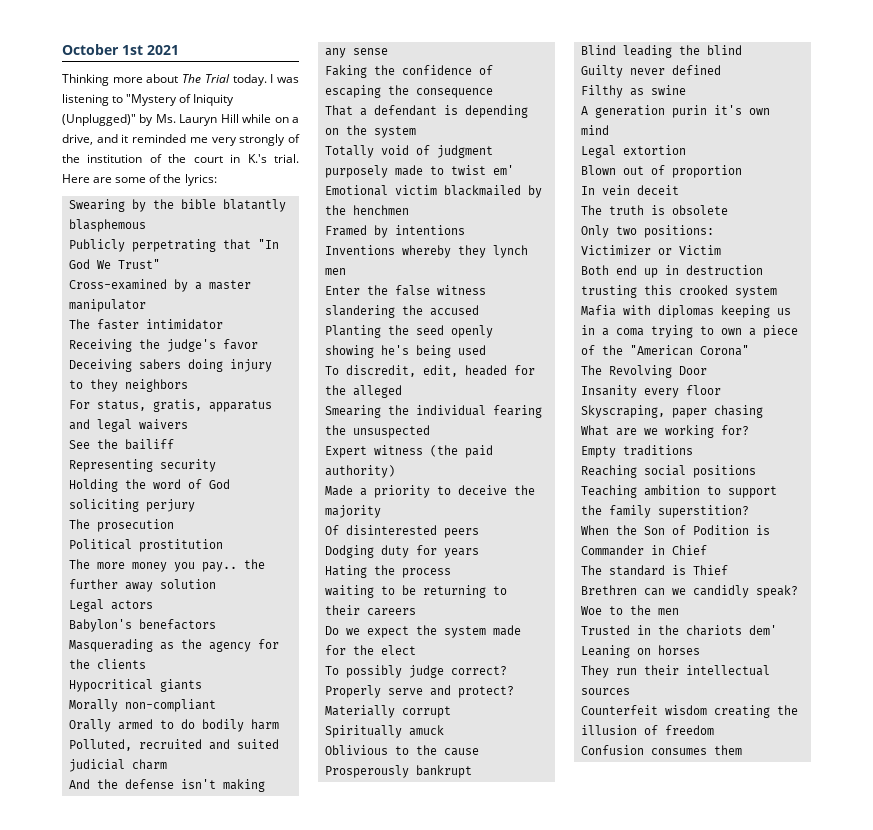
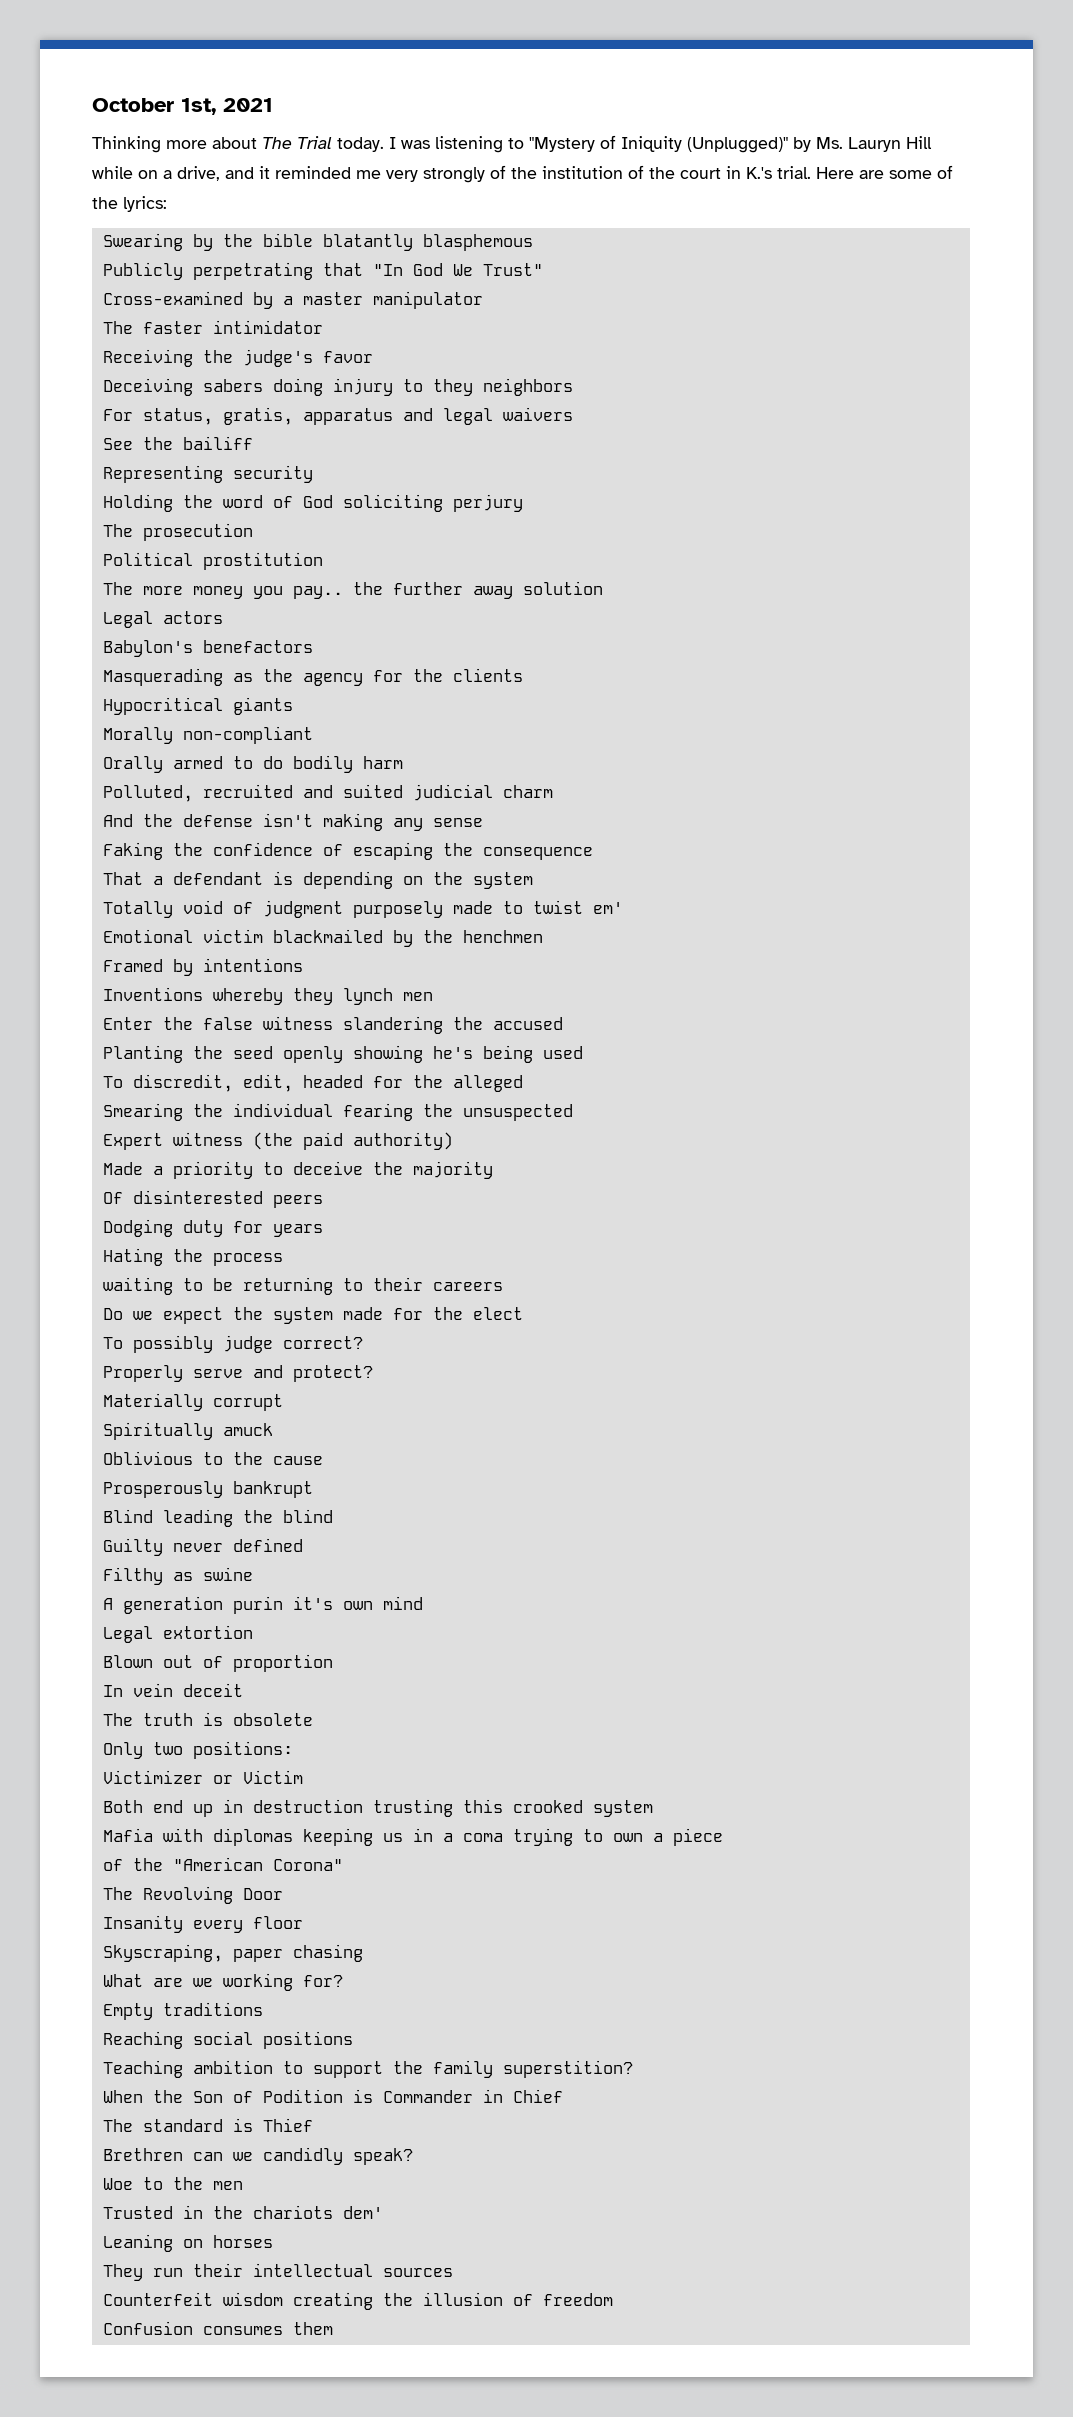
[122,45,143,55] 1st -> [181,98,216,115] 1st,

